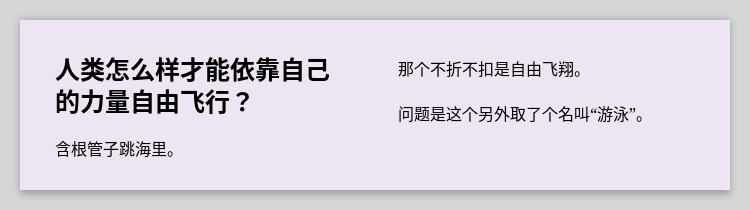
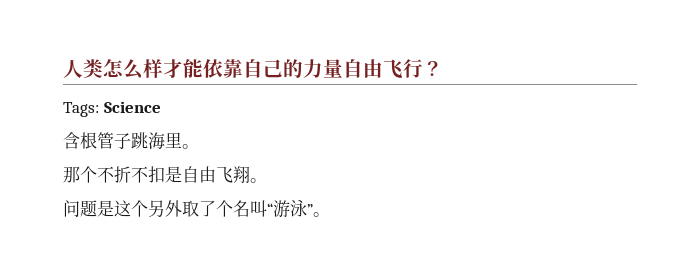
(255, 102) none -> [63,101,161,117] // Tags: Science

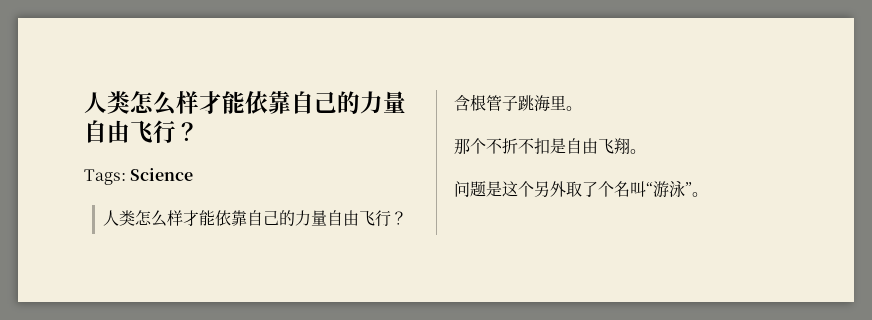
(161, 107) none -> [103,210,408,227] // 人类怎么样才能依靠自己的力量自由飞行？

